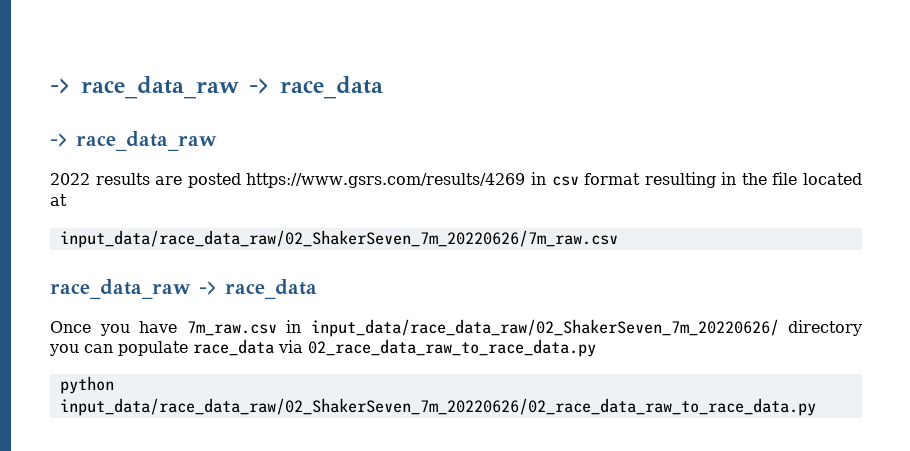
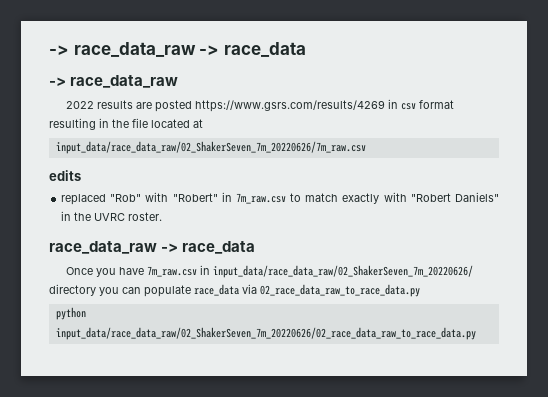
(618, 239) none -> [49,170,81,181] [61,192,499,205] [61,211,163,221] // edits // replaced "Rob" with "Robert" in 7m_raw.csv to match exactly with "Robert Daniels" in the UVRC roster.

